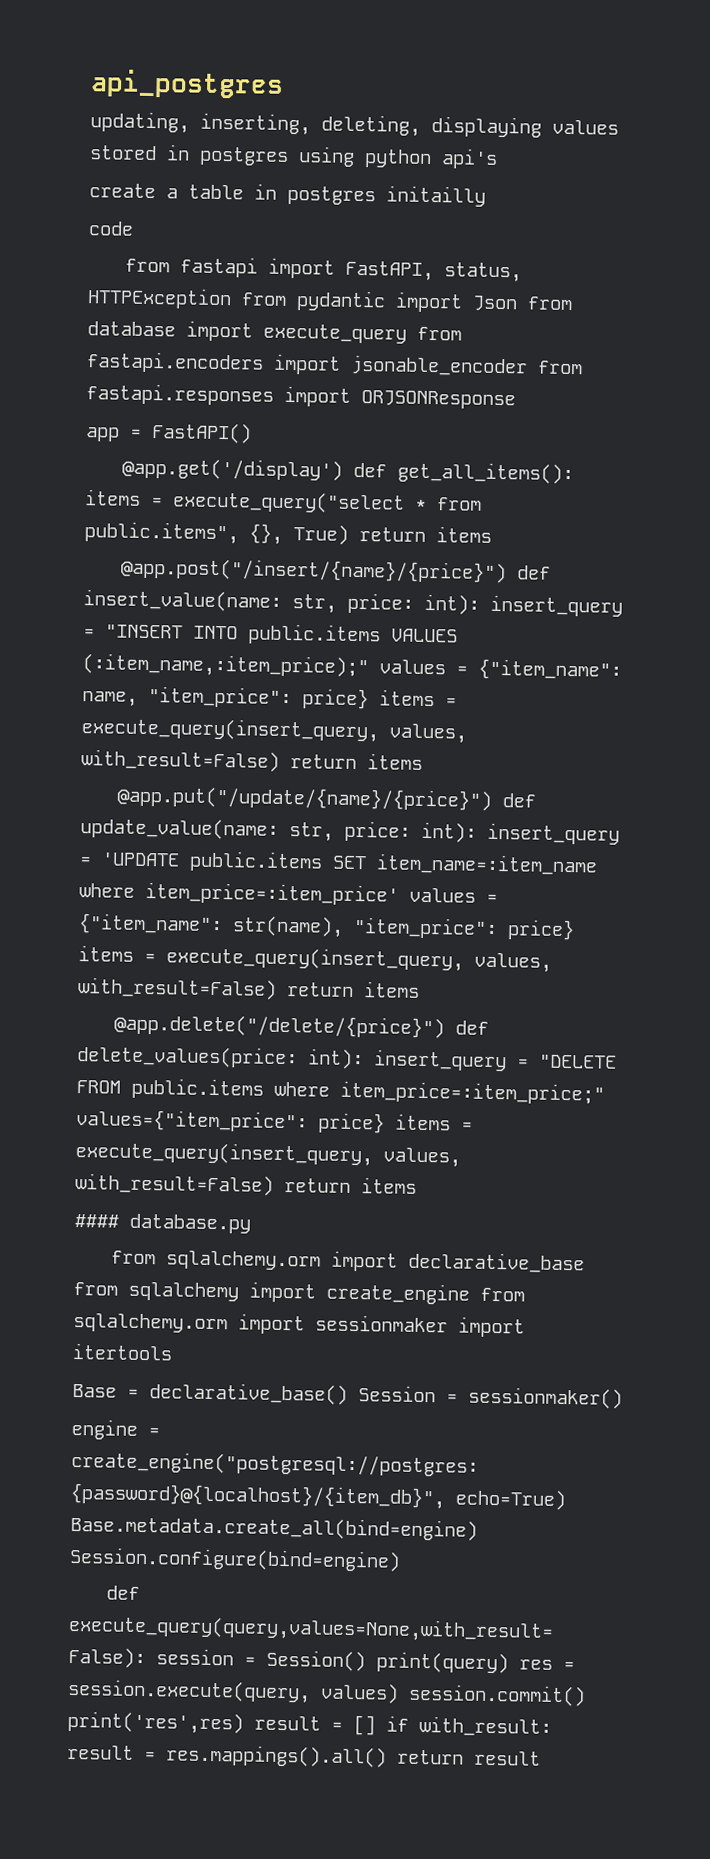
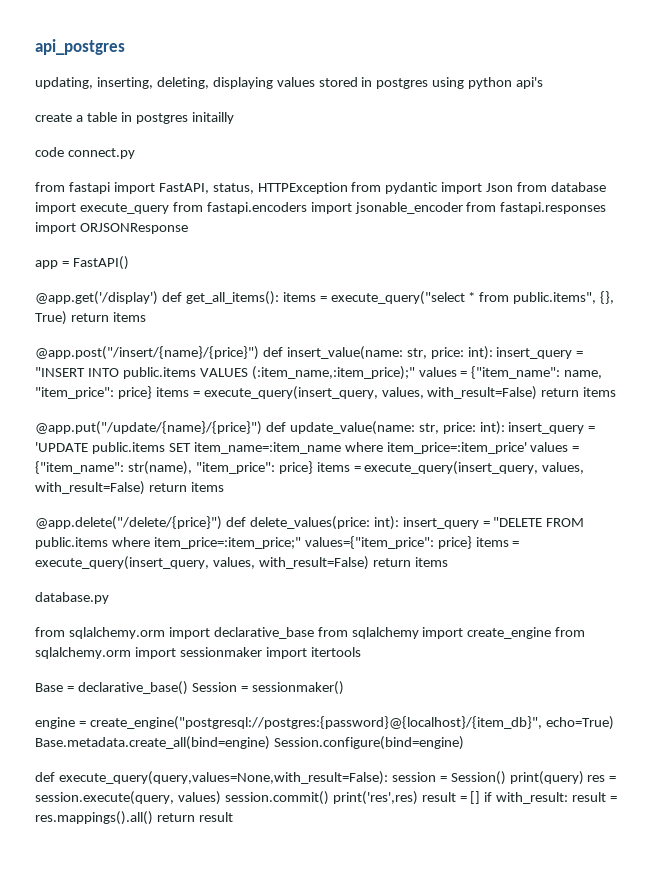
(134, 228) none -> [67,148,135,159] connect.py
[74,1214,119,1228] #### -> (448, 562) none

